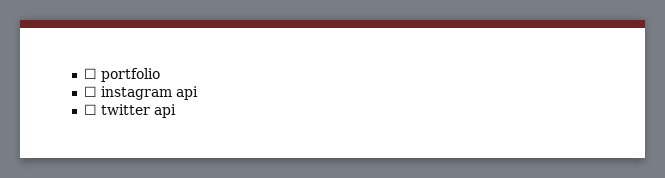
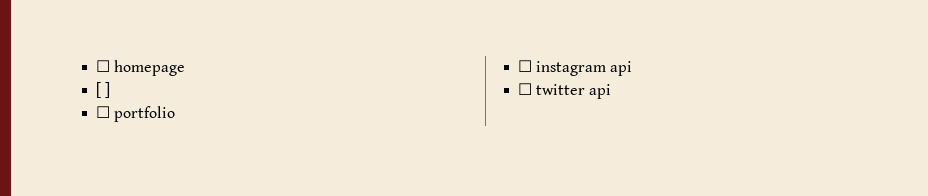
[83,68,97,79] ☐ -> [96,60,186,76] [96,82,111,98] [96,106,111,118] ☐ homepage // [ ] // ☐

